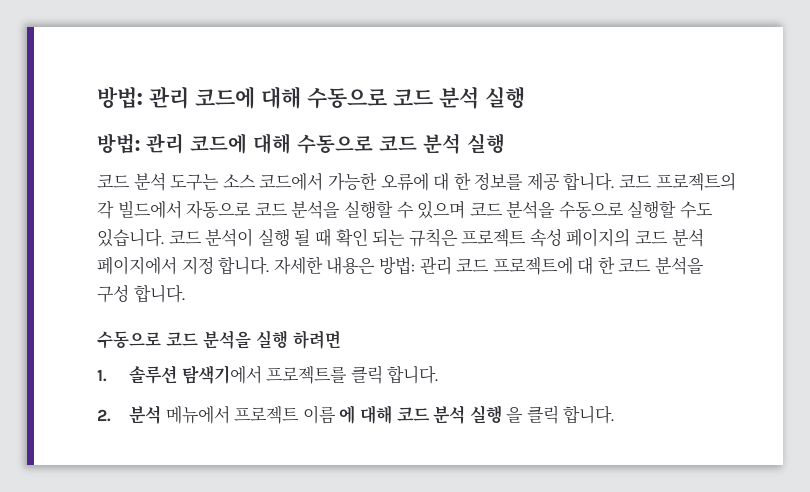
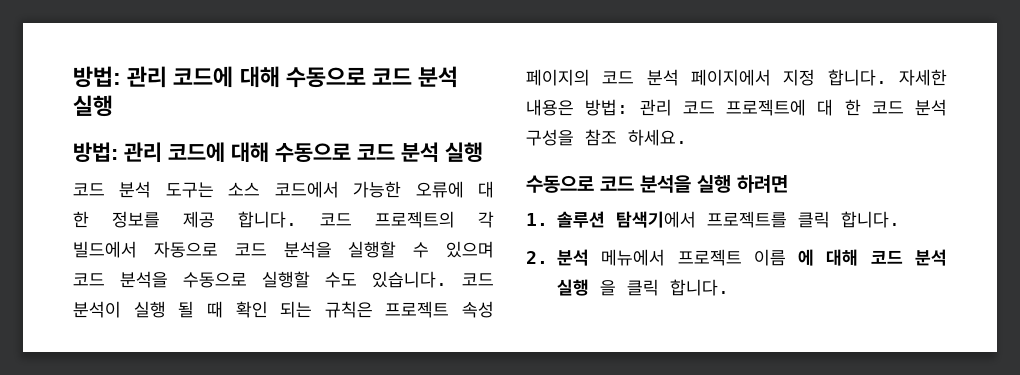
[655,257,705,275] [97,285,185,303] 분석을 구성 합니다. -> [915,99,947,116] [526,129,687,146] 분석 구성을 참조 하세요.

